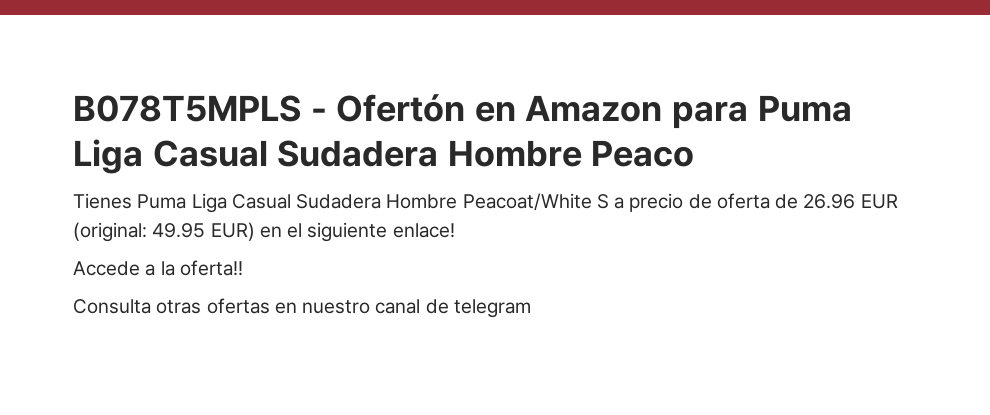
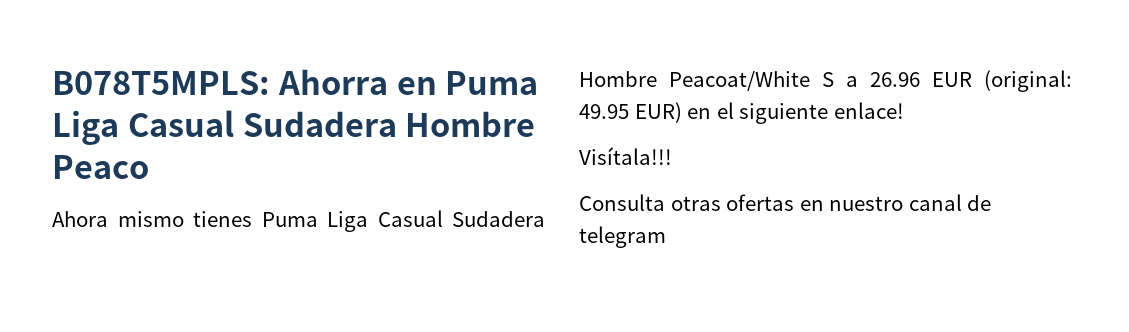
[73,94,748,129] B078T5MPLS - Ofertón en Amazon para -> [52,69,437,95] B078T5MPLS: Ahorra en
[73,193,132,209] Tienes -> [52,211,252,227] Ahora mismo tienes
[629,193,799,212] precio de oferta de -> (858, 81) none
[73,260,243,276] Accede a la oferta!! -> [579,147,672,165] Visítala!!!

